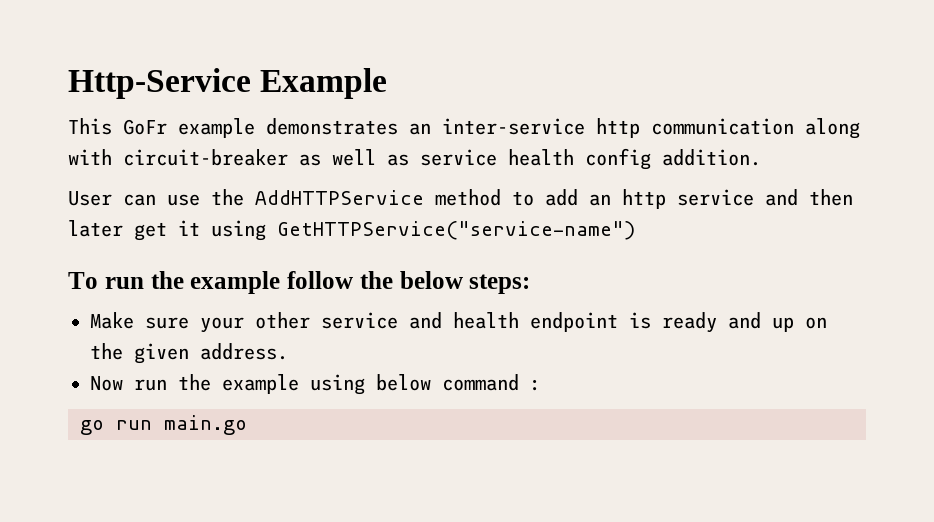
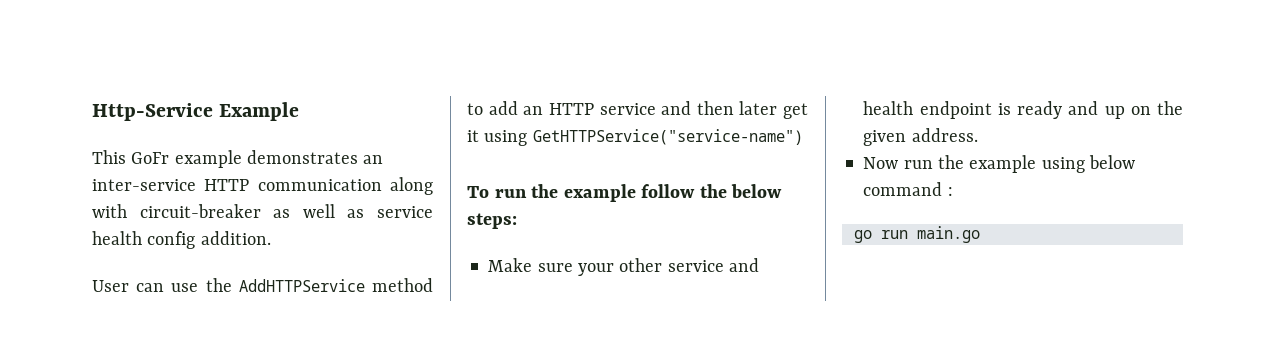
[596,118,640,138] http -> [204,179,250,191] HTTP
[622,189,666,209] http -> [548,103,594,115] HTTP

